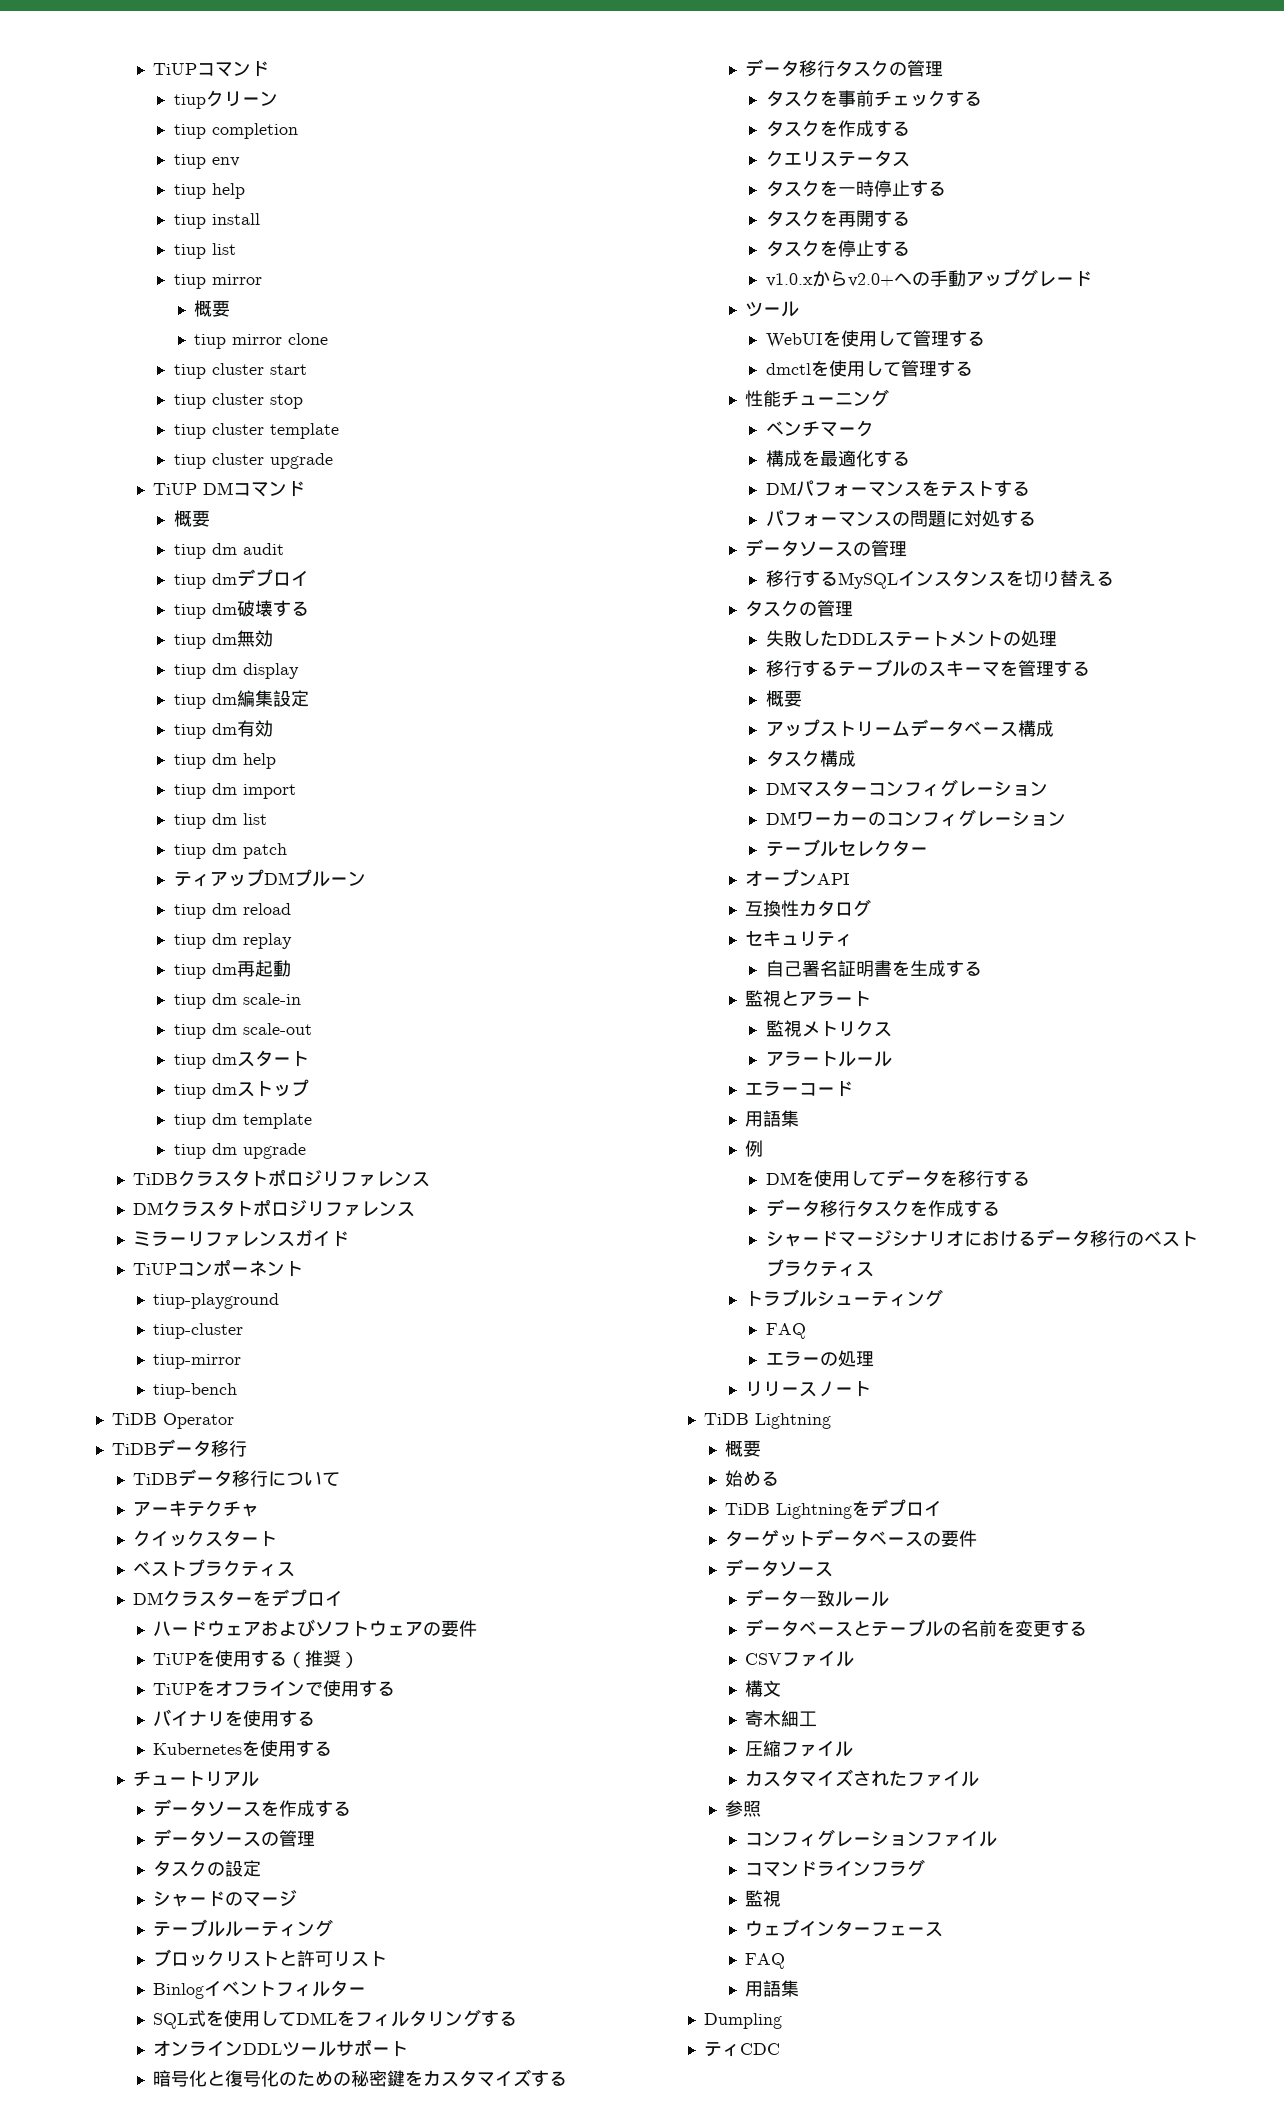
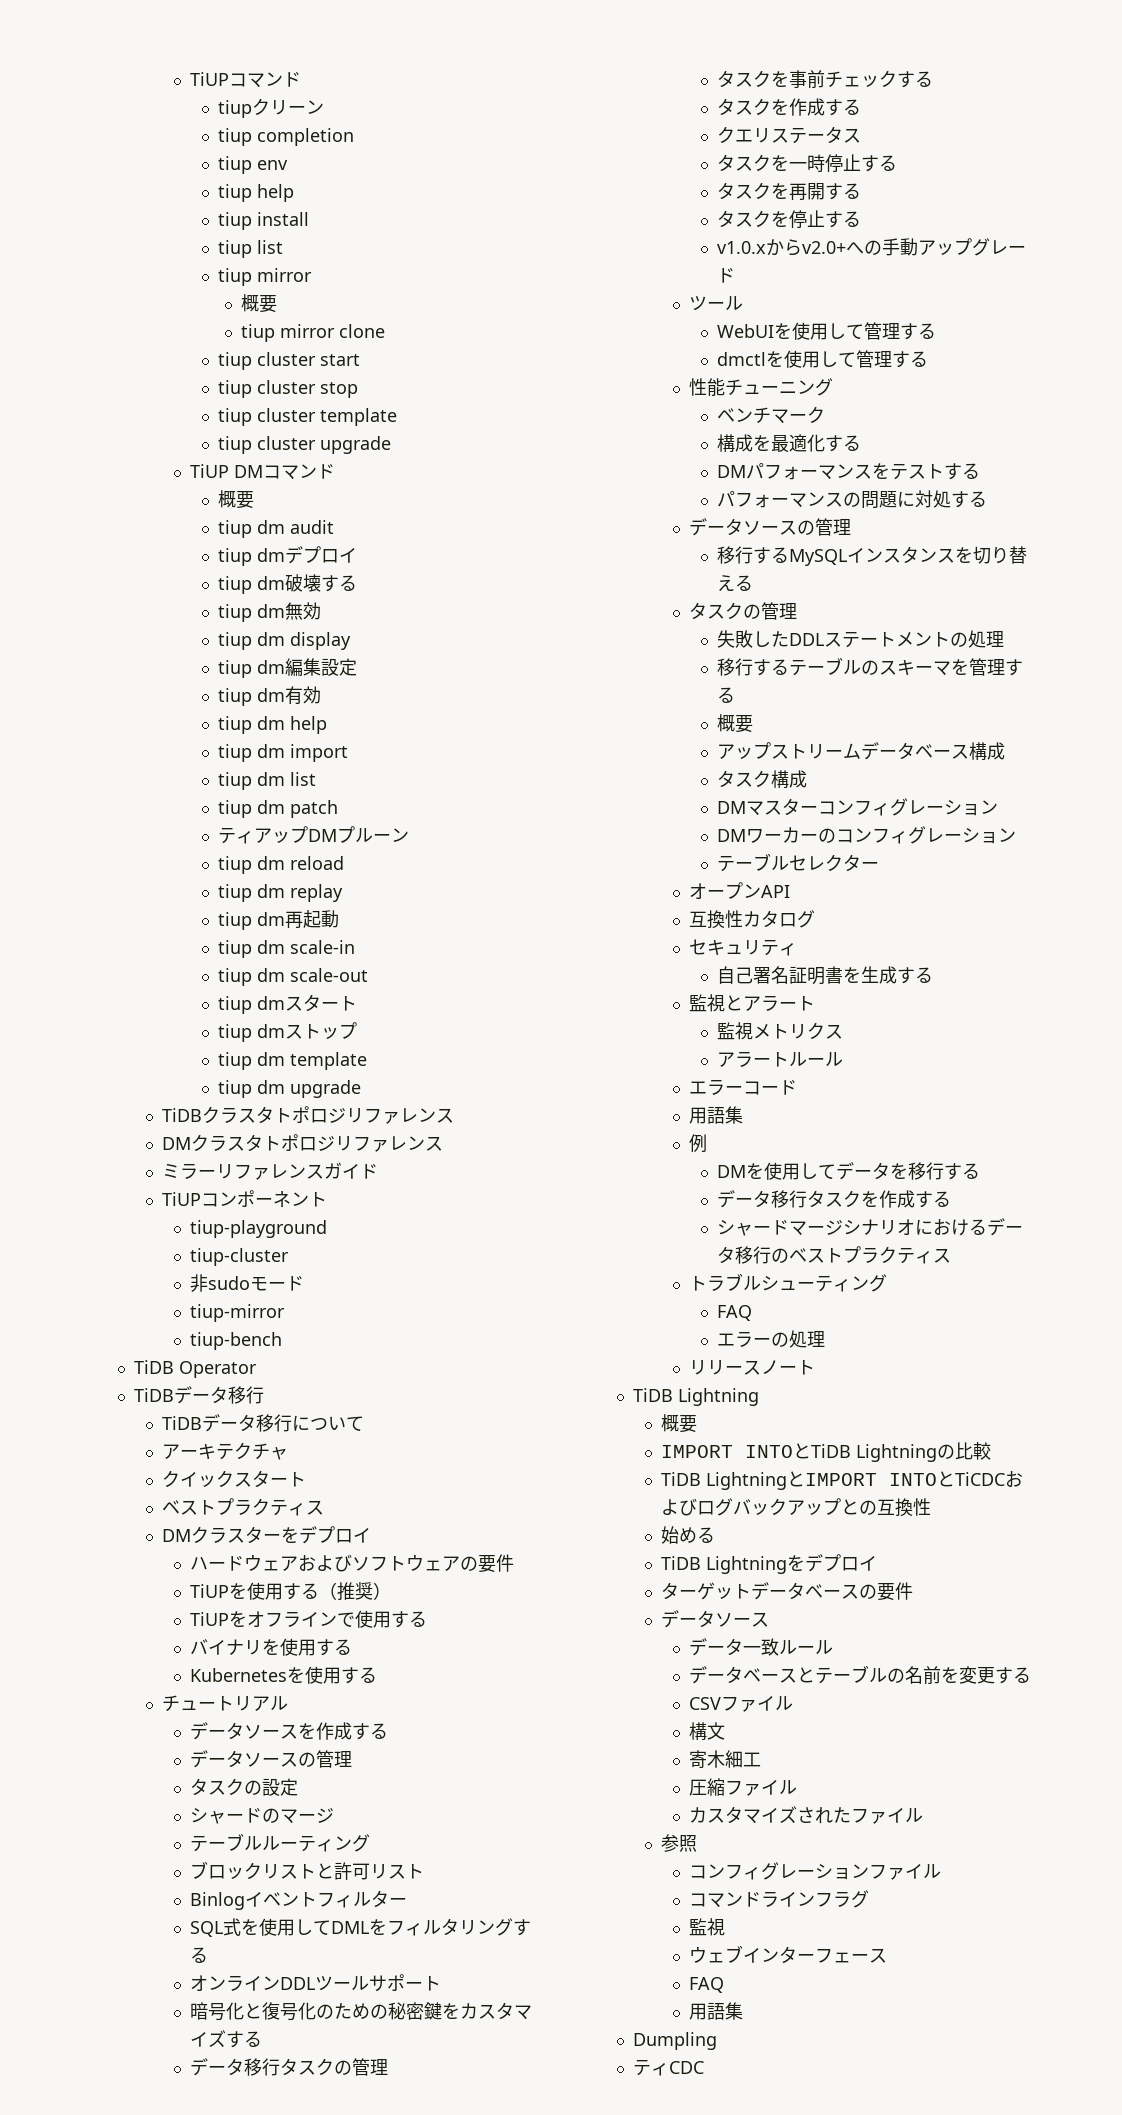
(244, 1331) none -> [190,1274,305,1292] // 非sudoモード
(761, 1448) none -> [661,1442,992,1462] [661,1471,1024,1490] [661,1498,932,1517] // IMPORT INTOとTiDB Lightningの比較 // TiDB LightningとIMPORT INTOとTiCDCおよびログバックアップとの互換性

